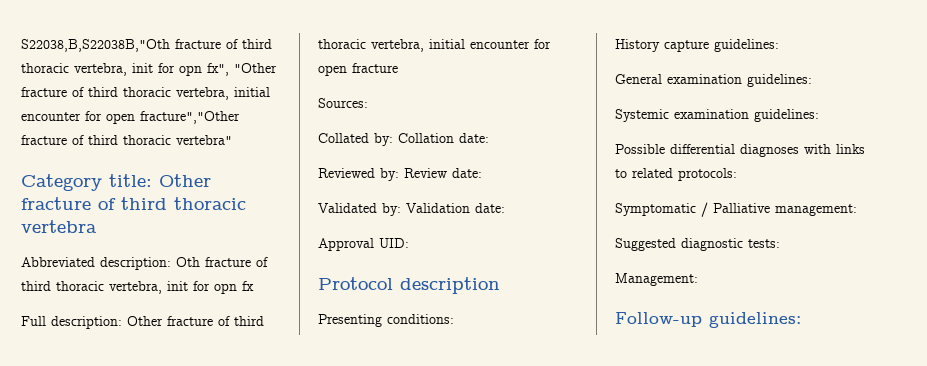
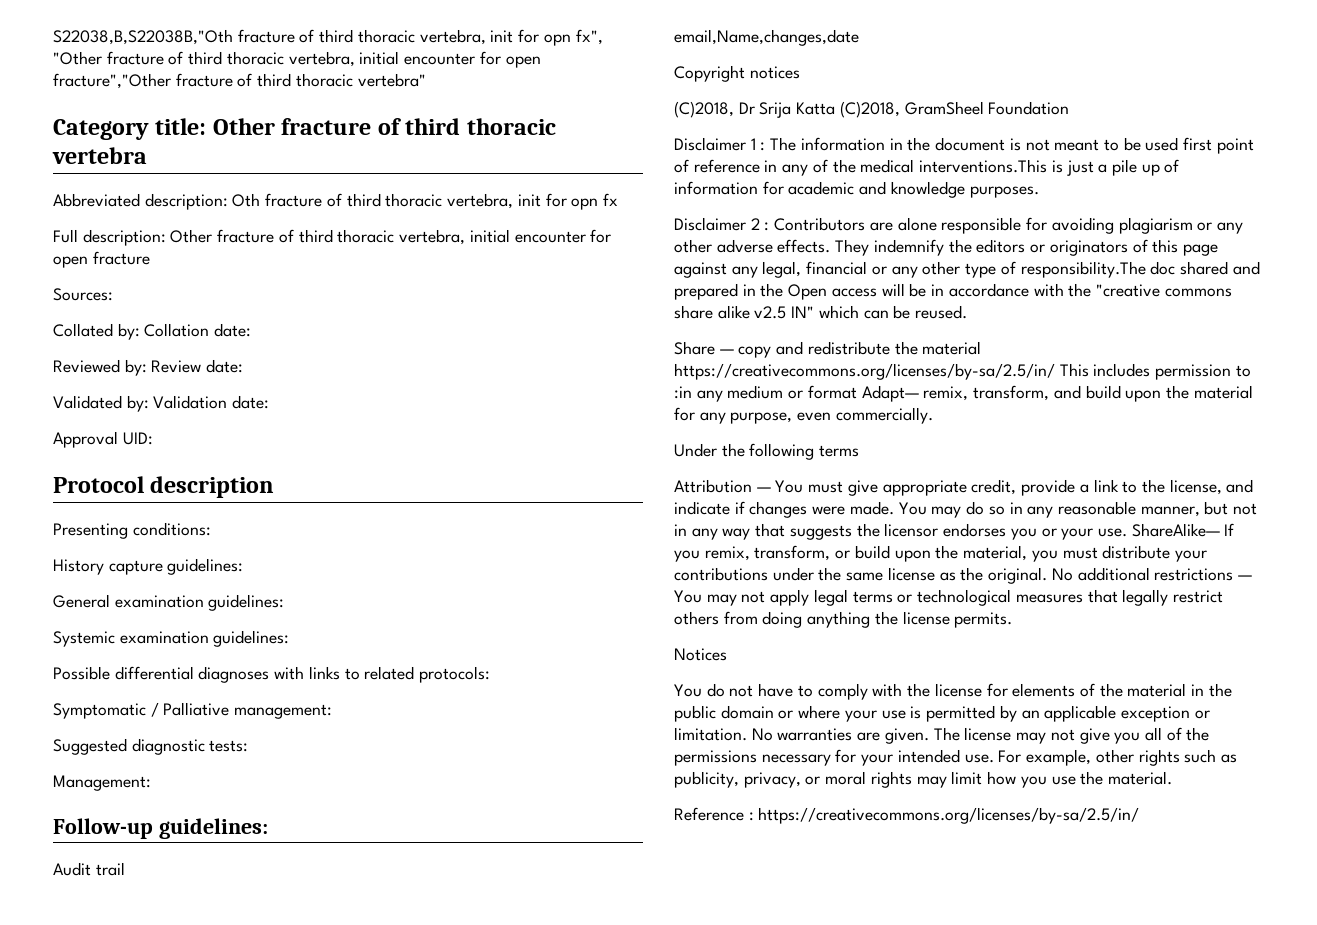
(801, 320) none -> [53,862,125,876] [674,29,859,46] [674,65,800,82] [674,101,1070,118] [674,137,1254,154] [674,159,1180,176] [674,181,1039,198] [674,217,1243,234] [674,239,1218,256] [674,261,1260,278] [674,283,1232,300] [674,305,968,319] [674,341,982,358] [674,363,1251,380] [674,385,1253,402] [674,407,933,424] [674,443,860,460] [674,479,1254,496] [674,501,1258,518] [674,523,1235,540] [674,545,1207,562] [674,567,1252,584] [674,589,1223,606] [674,611,1013,628] [674,648,727,661] [674,683,1232,700] [674,705,1210,722] [674,727,1210,744] [674,749,1237,766] [674,771,1172,788] [674,807,1140,824] // Audit trail // email,Name,changes,date // Copyright notices // (C)2018, Dr Srija Katta (C)2018, GramSheel Foundation // Disclaimer 1 : The information in the document is not meant to be used first point of reference in any of the medical interventions.This is just a pile up of information for academic and knowledge purposes. // Disclaimer 2 : Contributors are alone responsible for avoiding plagiarism or any other adverse effects. They indemnify the editors or originators of this page against any legal, financial or any other type of responsibility.The doc shared and prepared in the Open access will be in accordance with the "creative commons share alike v2.5 IN" which can be reused. // Share — copy and redistribute the material https://creativecommons.org/licenses/by-sa/2.5/in/ This includes permission to :in any medium or format Adapt— remix, transform, and build upon the material for any purpose, even commercially. // Under the following terms // Attribution — You must give appropriate credit, provide a link to the license, and indicate if changes were made. You may do so in any reasonable manner, but not in any way that suggests the licensor endorses you or your use. ShareAlike— If you remix, transform, or build upon the material, you must distribute your contributions under the same license as the original. No additional restrictions — You may not apply legal terms or technological measures that legally restrict others from doing anything the license permits. // Notices // You do not have to comply with the license for elements of the material in the public domain or where your use is permitted by an applicable exception or limitation. No warranties are given. The license may not give you all of the permissions necessary for your intended use. For example, other rights such as publicity, privacy, or moral rights may limit how you use the material. // Reference : https://creativecommons.org/licenses/by-sa/2.5/in/

